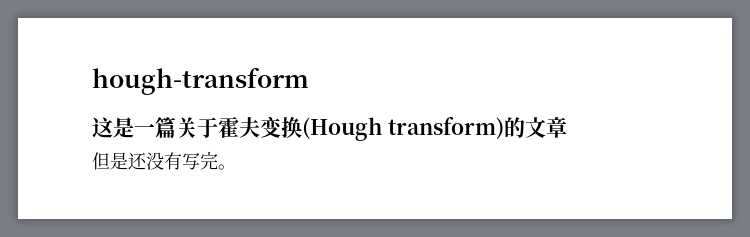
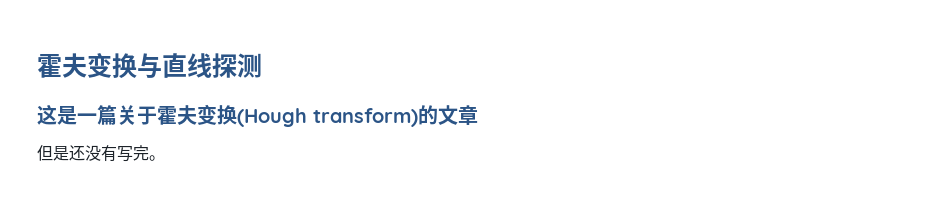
[92,67,309,95] hough-transform -> [37,53,262,79] 霍夫变换与直线探测

